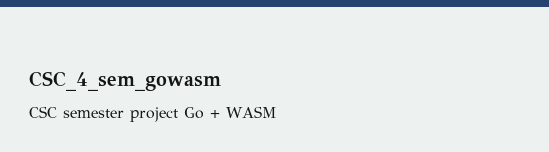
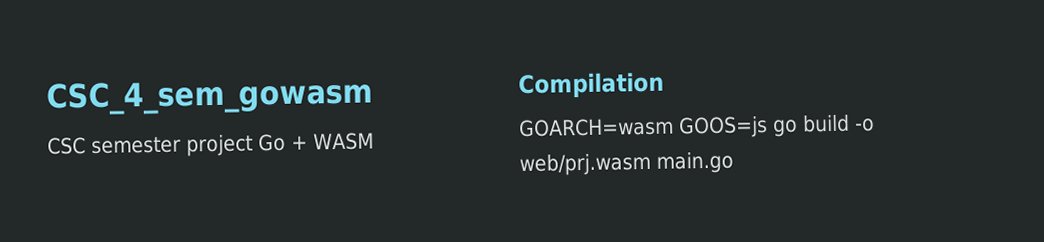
(277, 112) none -> [518,71,664,99] [518,114,875,139] [519,151,734,177] // Compilation // GOARCH=wasm GOOS=js go build -o web/prj.wasm main.go

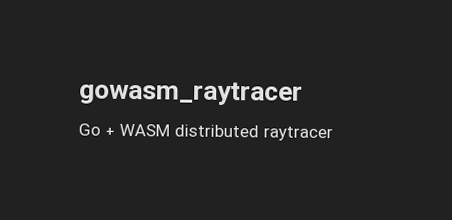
[46,78,373,116] [47,134,253,157] CSC_4_sem_gowasm // CSC semester project -> [79,80,303,106] gowasm_raytracer //
[518,71,664,99] [518,114,875,139] [519,151,734,177] // Compilation // GOARCH=wasm GOOS=js go build -o web/prj.wasm main.go -> [174,124,333,142] distributed raytracer

